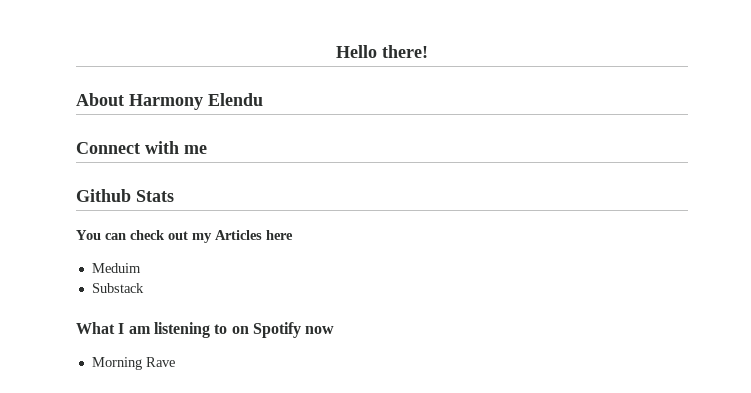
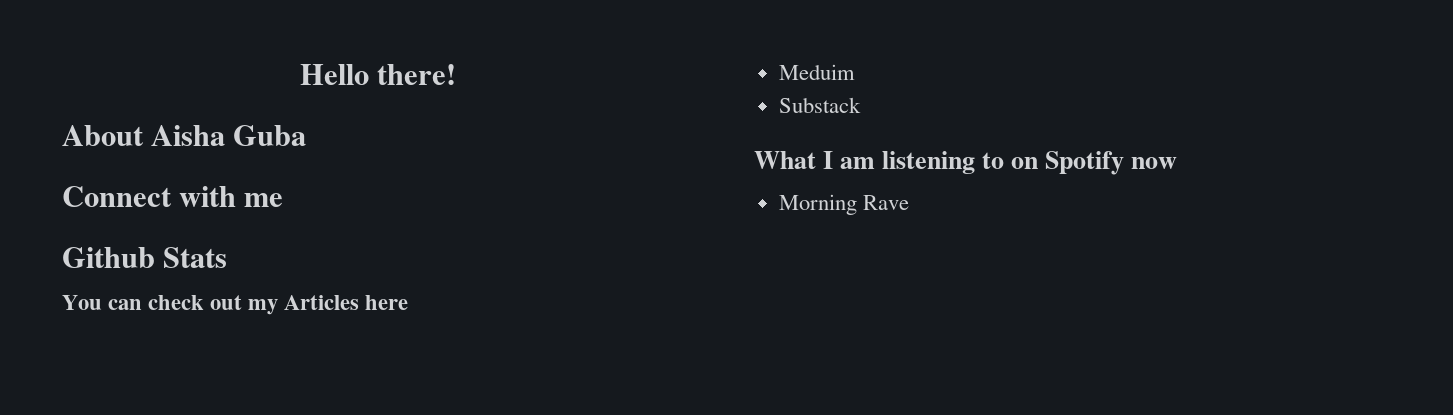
[129,93,263,110] Harmony Elendu -> [151,125,307,146] Aisha Guba

